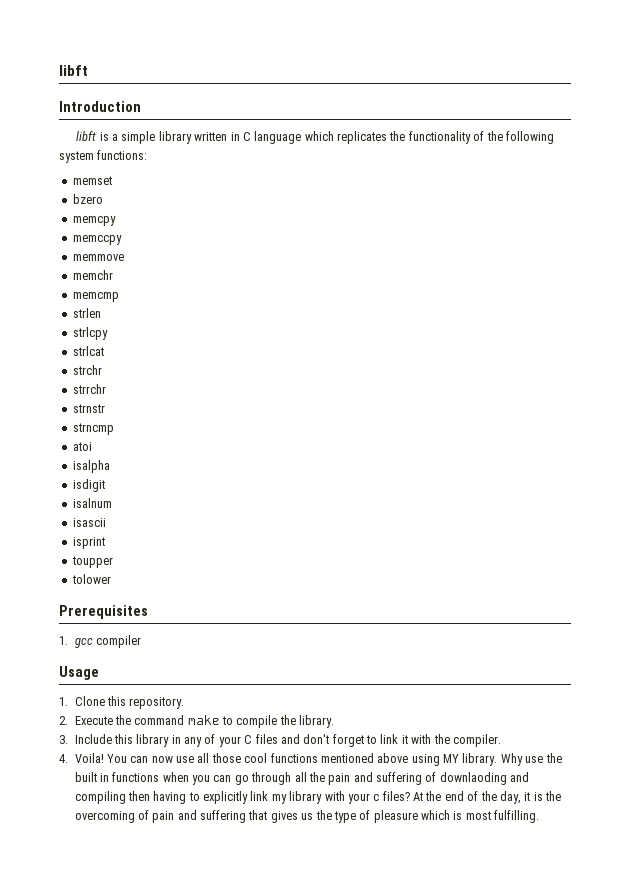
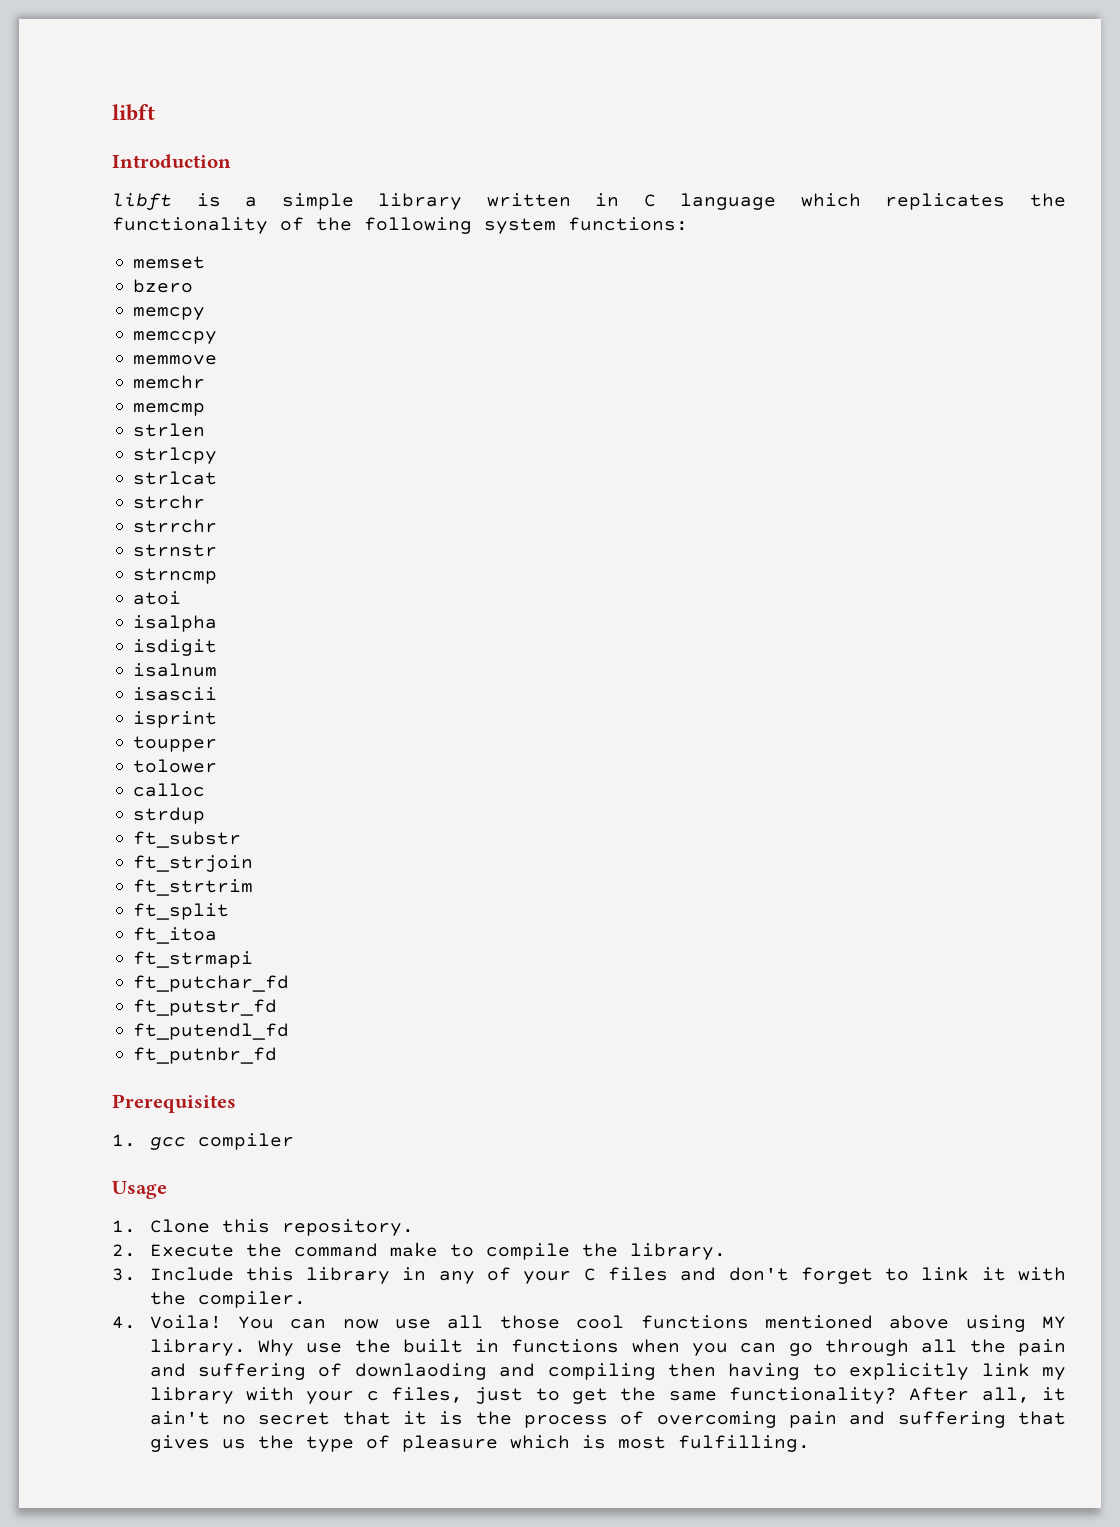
(111, 579) none -> [133,783,206,797] [133,807,206,824] [133,831,242,848] [133,855,254,872] [133,879,254,896] [133,903,230,920] [133,927,218,944] [133,951,254,968] [133,975,290,992] [133,999,278,1016] [133,1023,290,1040] [133,1047,278,1064] // calloc // strdup // ft_substr // ft_strjoin // ft_strtrim // ft_split // ft_itoa // ft_strmapi // ft_putchar_fd // ft_putstr_fd // ft_putendl_fd // ft_putnbr_fd
[382,791,562,804] [74,810,149,823] files? At the end of the day, it is the overcoming of -> [390,1387,1066,1404] [149,1411,777,1428] files, just to get the same functionality? After all, it ain't no secret that it is the process of overcoming

